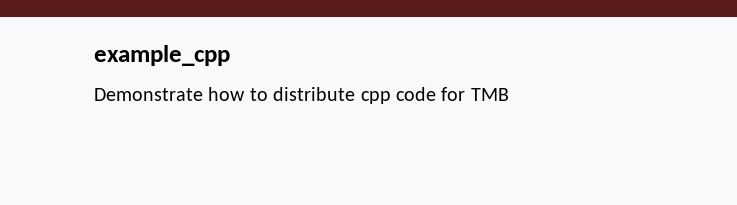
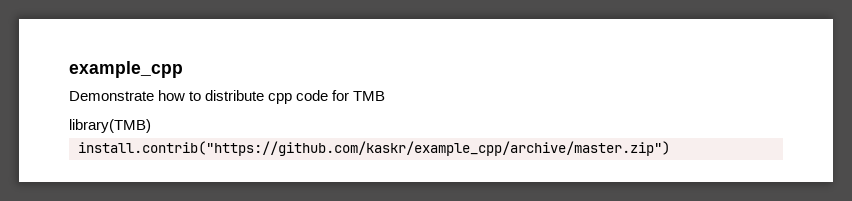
(509, 94) none -> [69,119,151,133] [78,141,670,156] // library(TMB) // install.contrib("https://github.com/kaskr/example_cpp/archive/master.zip")

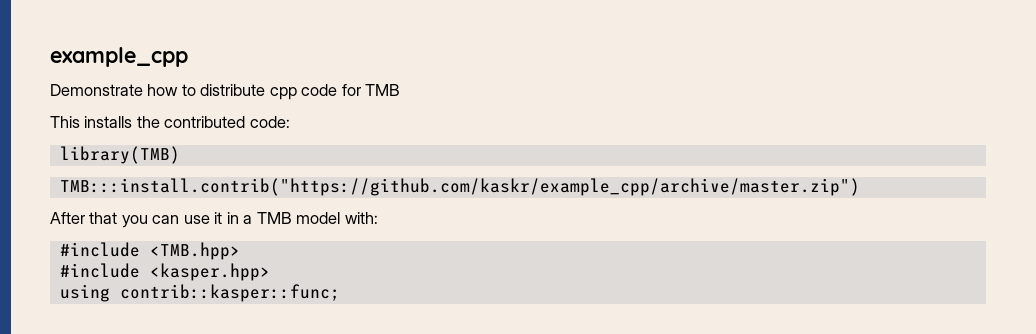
[69,119,151,133] [78,141,670,156] library(TMB) // install.contrib("https://github.com/kaskr/example_cpp/archive/master.zip") -> [50,116,290,128] [59,146,180,164] [59,178,860,196] [50,212,378,228] [59,242,240,260] [59,263,270,281] [59,284,340,302] This installs the contributed code: // library(TMB) // TMB:::install.contrib("https://github.com/kaskr/example_cpp/archive/master.zip") // After that you can use it in a TMB model with: // #include <TMB.hpp> // #include <kasper.hpp> // using contrib::kasper::func;

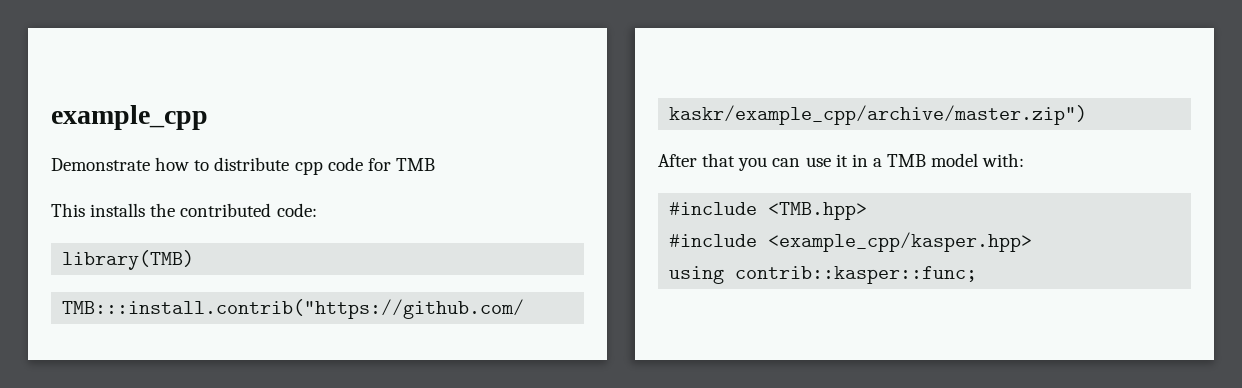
[149,263,270,281] <kasper.hpp> -> [768,232,1033,252] <example_cpp/kasper.hpp>

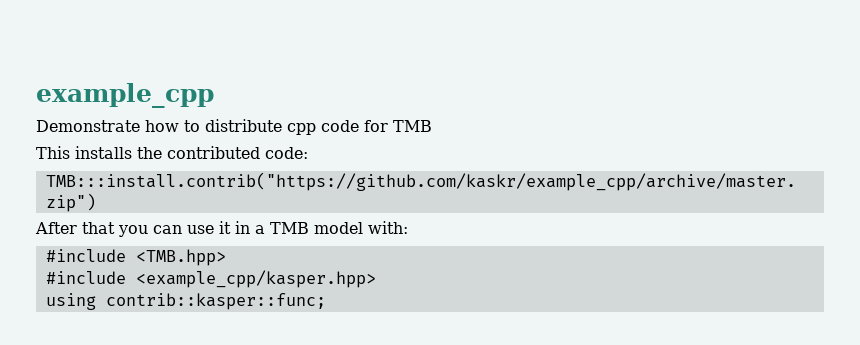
[62,250,195,270] // library(TMB) -> (308, 153) none

